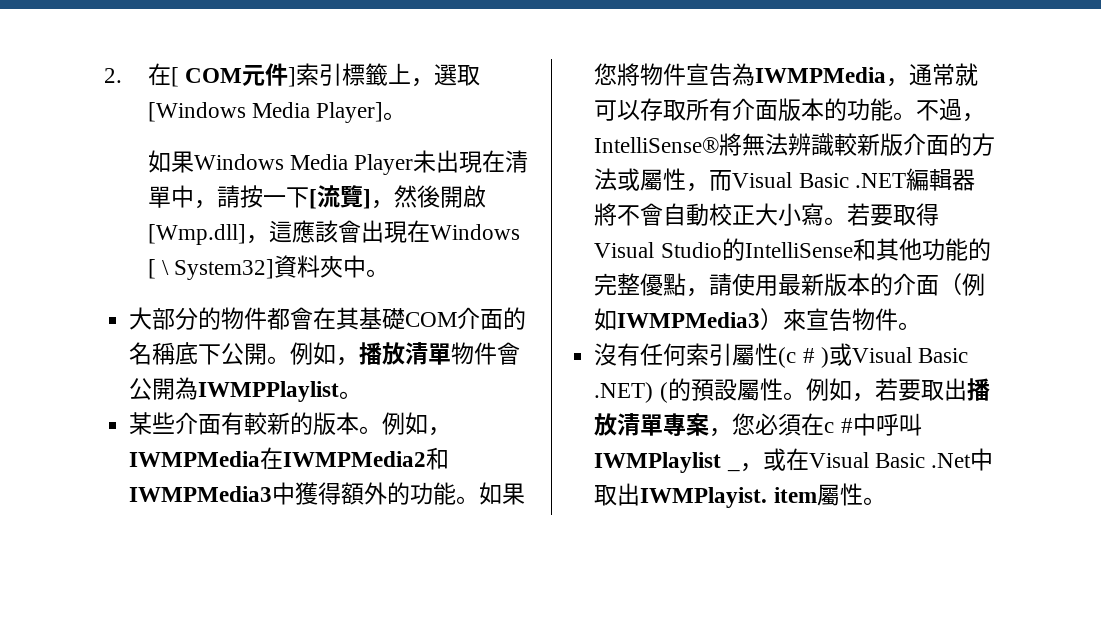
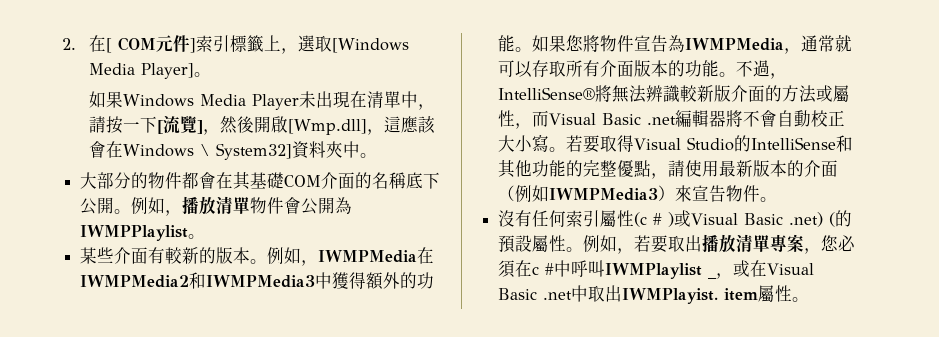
[360,220,520,243] [147,259,156,279] 出現在Windows [ -> [105,141,194,158] 在Windows
[854,173,906,188] .NET -> [647,116,677,125] .net
[594,382,654,403] .NET) -> [789,212,824,227] .net)
[930,453,971,468] .Net -> [543,291,573,300] .net

